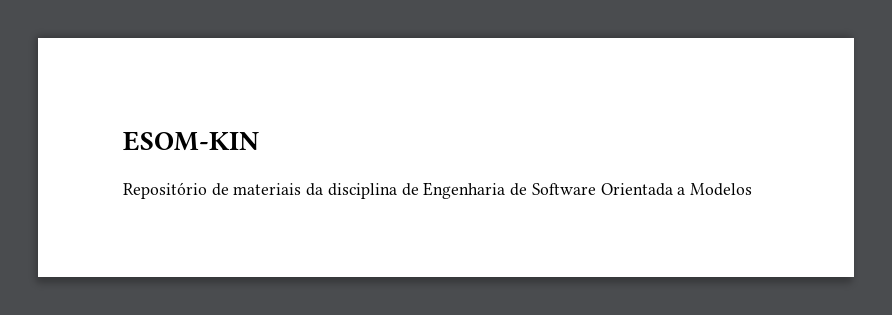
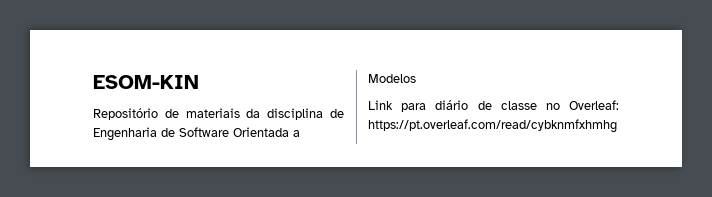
(752, 189) none -> [368,100,619,112] [368,119,617,133] // Link para diário de classe no Overleaf: https://pt.overleaf.com/read/cybknmfxhmhg

